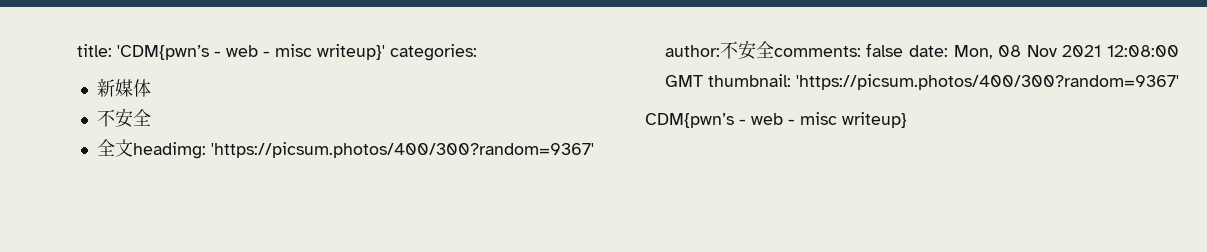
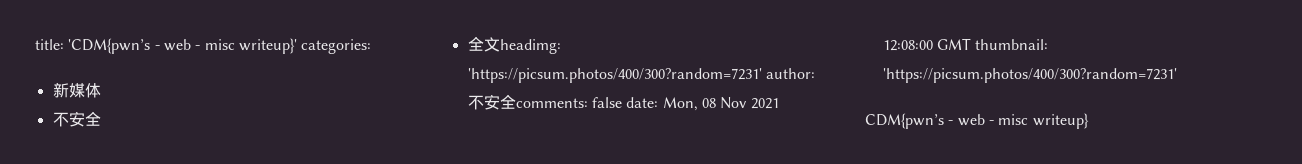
[210,142,594,158] 'https://picsum.photos/400/300?random=9367' -> [467,68,762,83] 'https://picsum.photos/400/300?random=7231'
[795,74,1179,90] 'https://picsum.photos/400/300?random=9367' -> [882,68,1177,83] 'https://picsum.photos/400/300?random=7231'

